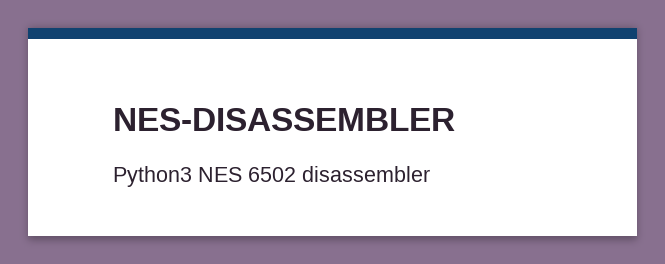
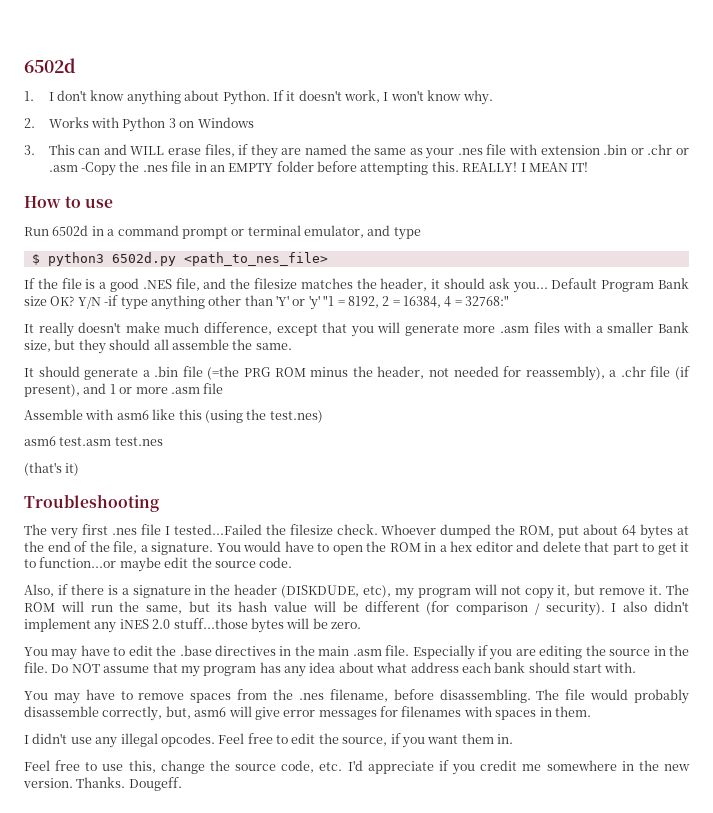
[113,108,455,131] [113,166,430,187] NES-DISASSEMBLER // Python3 NES 6502 disassembler -> [24,58,76,73] [24,90,493,105] [24,117,254,132] [24,144,689,159] [48,161,589,176] [24,196,114,208] [24,225,421,240] [31,252,328,266] [24,278,689,293] [24,295,510,310] [24,322,689,337] [24,339,292,354] [24,366,690,381] [24,383,224,397] [24,409,323,423] [24,436,163,446] [24,462,80,476] [24,494,159,512] [24,524,690,539] [24,541,689,555] [24,557,293,572] [24,584,689,599] [24,601,690,616] [24,618,361,633] [24,645,690,660] [24,662,637,677] [24,689,690,704] [24,706,591,721] [24,733,513,748] [24,760,690,775] [23,777,182,791] 6502d // 1. I don't know anything about Python. If it doesn't work, I won't know why. // 2. Works with Python 3 on Windows // 3. This can and WILL erase files, if they are named the same as your .nes file with extension .bin or .chr or .asm -Copy the .nes file in an EMPTY folder before attempting this. REALLY! I MEAN IT! // How to use // Run 6502d in a command prompt or terminal emulator, and type // $ python3 6502d.py <path_to_nes_file> // If the file is a good .NES file, and the filesize matches the header, it should ask you... Default Program Bank size OK? Y/N -if type anything other than 'Y' or 'y' "1 = 8192, 2 = 16384, 4 = 32768:" // It really doesn't make much difference, except that you will generate more .asm files with a smaller Bank size, but they should all assemble the same. // It should generate a .bin file (=the PRG ROM minus the header, not needed for reassembly), a .chr file (if present), and 1 or more .asm file // Assemble with asm6 like this (using the test.nes) // asm6 test.asm test.nes // (that's it) // Troubleshooting // The very first .nes file I tested...Failed the filesize check. Whoever dumped the ROM, put about 64 bytes at the end of the file, a signature. You would have to open the ROM in a hex editor and delete that part to get it to function...or maybe edit the source code. // Also, if there is a signature in the header (DISKDUDE, etc), my program will not copy it, but remove it. The ROM will run the same, but its hash value will be different (for comparison / security). I also didn't implement any iNES 2.0 stuff...those bytes will be zero. // You may have to edit the .base directives in the main .asm file. Especially if you are editing the source in the file. Do NOT assume that my program has any idea about what address each bank should start with. // You may have to remove spaces from the .nes filename, before disassembling. The file would probably disassemble correctly, but, asm6 will give error messages for filenames with spaces in them. // I didn't use any illegal opcodes. Feel free to edit the source, if you want them in. // Feel free to use this, change the source code, etc. I'd appreciate if you credit me somewhere in the new version. Thanks. Dougeff.

